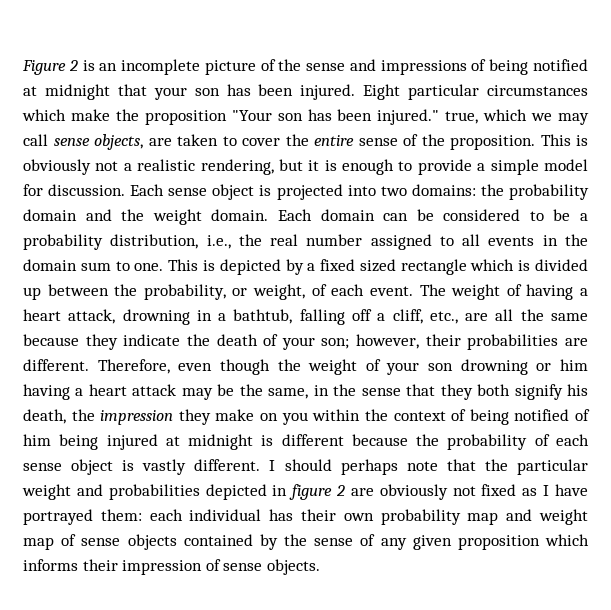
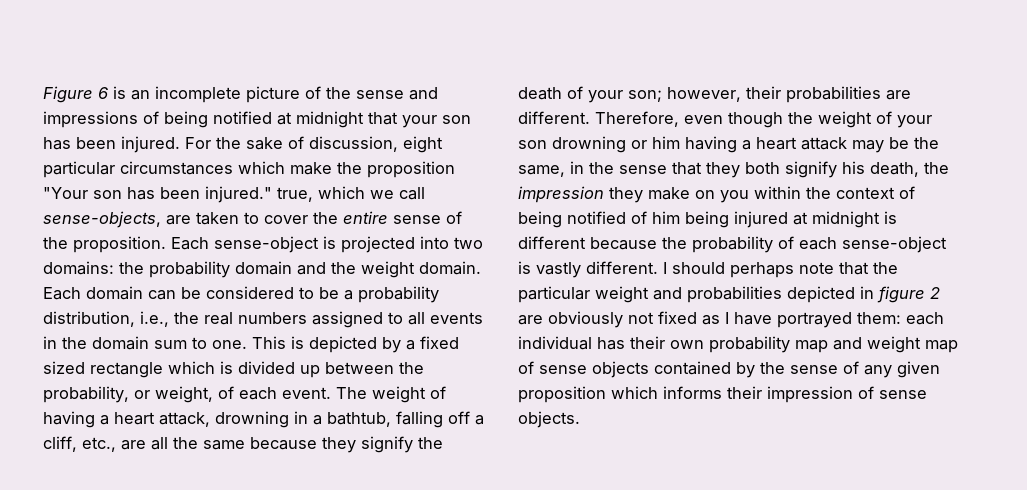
[68,60,78,71] 2 -> [98,87,108,99] 6
[363,84,401,100] Eight -> [185,136,443,153] For the sake of discussion, eight
[558,113,589,125] [23,134,143,150] may call sense objects, -> [399,187,425,200] [43,211,161,228] call sense-objects,
[540,134,588,146] [23,159,588,175] [23,184,255,200] This is obviously not a realistic rendering, but it is enough to provide a simple model for discussion. Each sense object -> [171,236,319,253] Each sense-object
[306,234,363,246] number -> [238,312,307,324] numbers
[123,334,181,346] indicate -> [361,436,413,453] signify
[23,459,114,475] sense object -> [842,236,947,253] sense-object

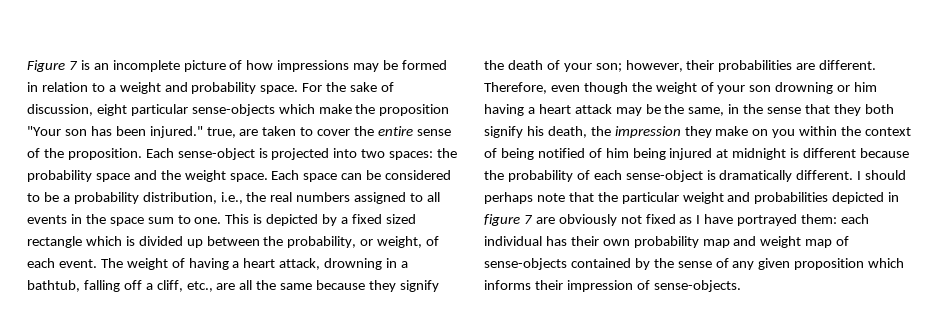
[98,87,108,99] 6 -> [68,61,78,70] 7
[326,87,438,100] [43,111,471,128] [43,136,180,153] the sense and impressions of being notified at midnight that your son has been injured. -> [246,60,448,72] [27,82,299,94] how impressions may be formed in relation to a weight and probability space.
[120,161,233,175] circumstances -> [191,104,275,116] sense-objects
[318,186,425,200] [43,211,161,228] which we call sense-objects, -> (236, 132) none
[43,261,292,278] domains: the probability domain -> [389,148,458,160] [27,170,130,182] spaces: the probability space
[419,261,481,275] [43,286,143,300] domain. Each domain -> [229,170,338,182] space. Each space
[92,336,149,350] domain -> [109,217,144,226] space
[536,262,581,278] vastly -> [719,170,793,182] dramatically
[930,287,940,299] 2 -> [523,215,533,224] 7
[539,361,649,378] sense objects -> [484,258,567,270] sense-objects
[879,390,927,399] [518,411,580,428] sense objects. -> [653,280,741,292] sense-objects.

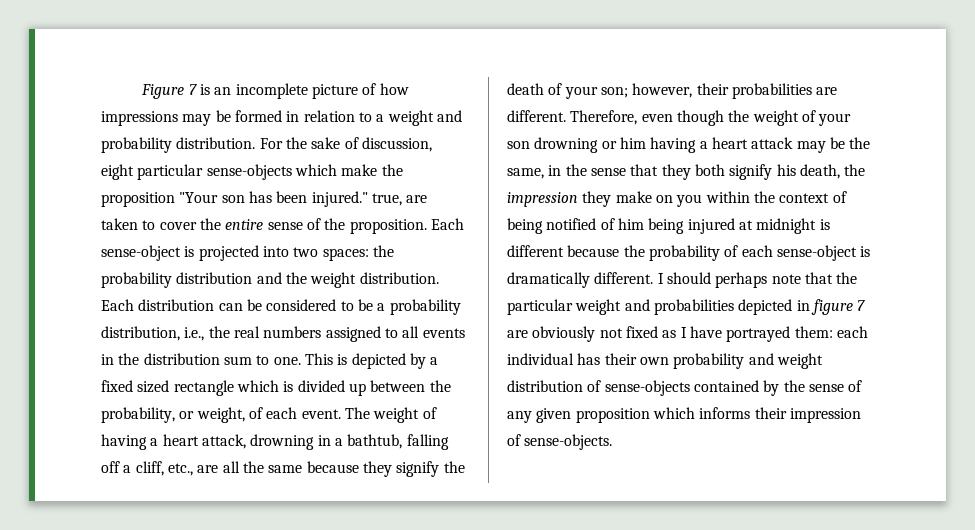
[260,85,299,94] space. -> [176,137,256,149] distribution.
[95,173,130,182] space -> [176,272,253,284] distribution
[229,170,338,182] space. Each space -> [359,272,439,284] [101,299,215,311] distribution. Each distribution
[109,217,144,226] space -> [143,353,220,365] distribution
[702,239,730,248] map -> (745, 361) none
[805,239,833,248] map -> [507,380,583,392] distribution

